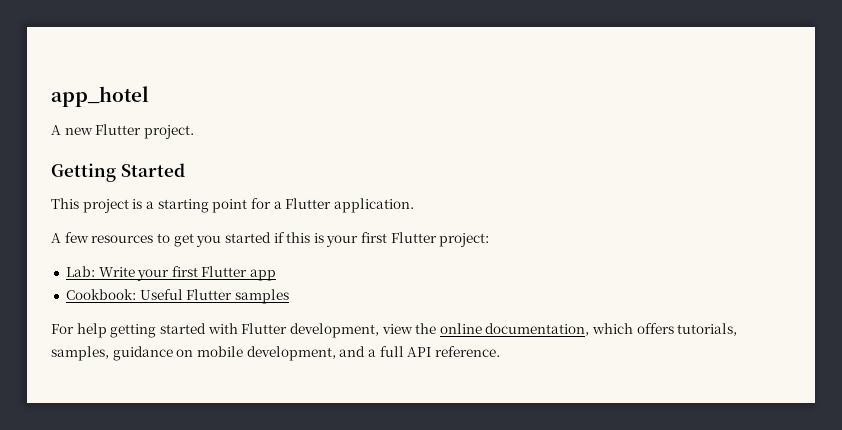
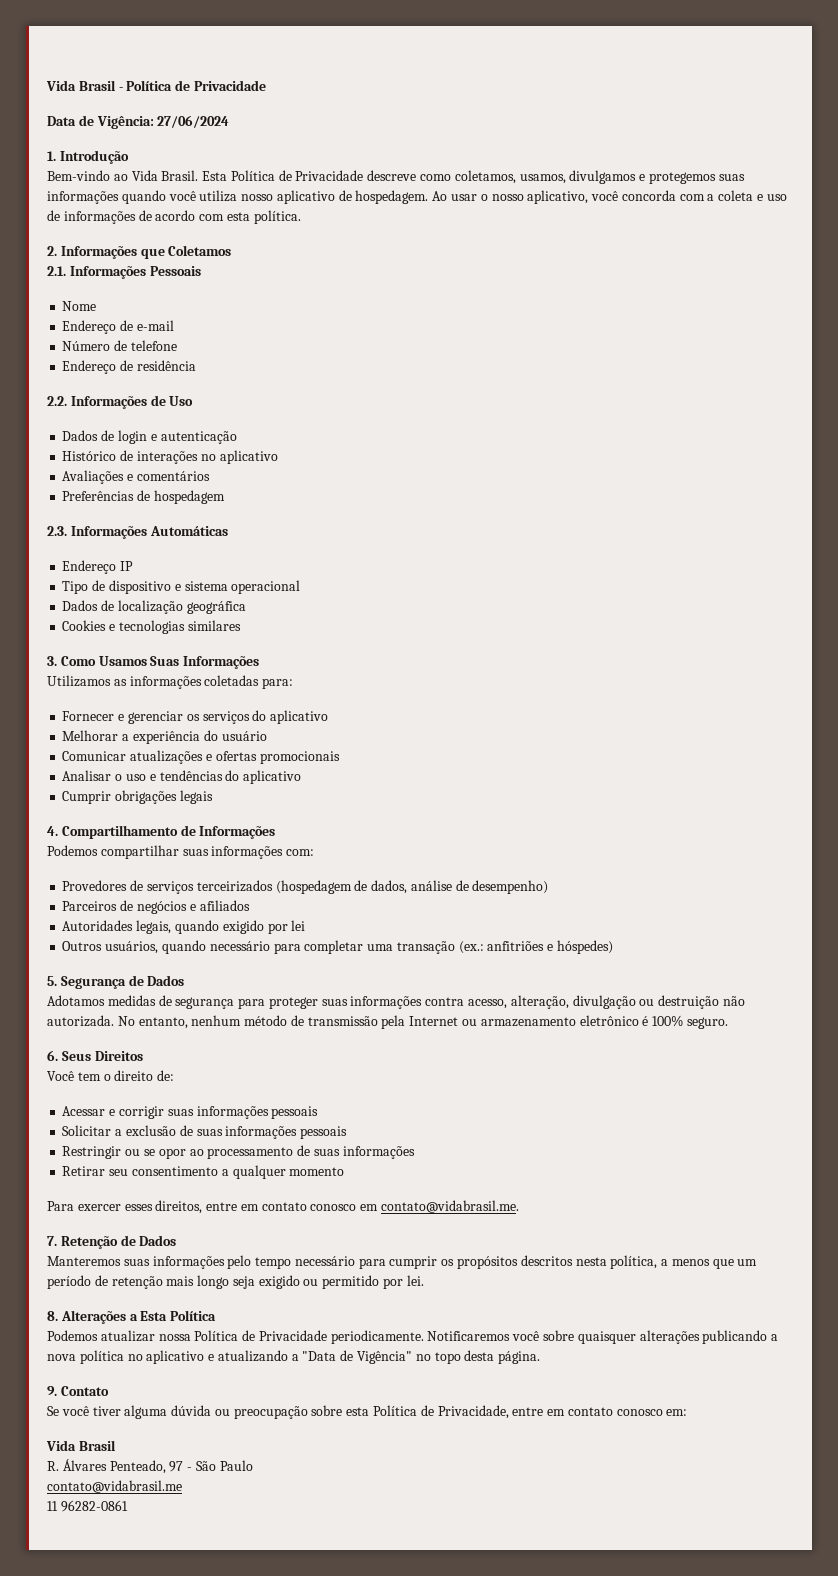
[51,86,149,107] [51,124,194,139] [51,163,185,182] [51,198,414,213] [51,232,490,247] [65,266,277,281] [65,289,289,304] [51,323,738,338] [51,346,500,361] app_hotel // A new Flutter project. // Getting Started // This project is a starting point for a Flutter application. // A few resources to get you started if this is your first Flutter project: // Lab: Write your first Flutter app // Cookbook: Useful Flutter samples // For help getting started with Flutter development, view the online documentation, which offers tutorials, samples, guidance on mobile development, and a full API reference. -> [46,80,266,91] [47,115,230,129] [47,150,129,164] [47,170,745,184] [47,190,787,204] [47,210,301,224] [47,245,232,259] [47,266,201,279] [62,301,97,311] [62,320,174,334] [62,340,177,351] [62,360,196,374] [47,395,194,409] [62,430,237,444] [62,450,278,464] [62,470,210,484] [62,490,225,504] [47,526,228,539] [62,560,134,574] [62,580,301,594] [62,600,246,614] [62,620,241,634] [47,656,260,669] [47,675,294,689] [62,710,329,724] [62,730,267,744] [62,750,340,764] [62,770,302,784] [62,790,213,804] [47,825,276,839] [47,845,315,859] [62,880,549,894] [62,900,250,914] [62,920,306,934] [62,940,613,954] [47,975,185,989] [47,995,745,1009] [47,1015,728,1029] [47,1050,143,1061] [47,1070,175,1081] [62,1106,319,1119] [62,1125,348,1139] [62,1145,415,1159] [62,1165,345,1179] [47,1200,520,1214] [47,1235,177,1249] [47,1255,758,1269] [47,1275,424,1289] [47,1310,217,1324] [47,1330,779,1344] [47,1350,541,1364] [47,1386,109,1396] [47,1405,688,1419] [46,1440,116,1451] [47,1459,253,1474] [47,1480,182,1493] [47,1500,128,1512] Vida Brasil - Política de Privacidade // Data de Vigência: 27/06/2024 // 1. Introdução // Bem-vindo ao Vida Brasil. Esta Política de Privacidade descreve como coletamos, usamos, divulgamos e protegemos suas informações quando você utiliza nosso aplicativo de hospedagem. Ao usar o nosso aplicativo, você concorda com a coleta e uso de informações de acordo com esta política. // 2. Informações que Coletamos // 2.1. Informações Pessoais // Nome // Endereço de e-mail // Número de telefone // Endereço de residência // 2.2. Informações de Uso // Dados de login e autenticação // Histórico de interações no aplicativo // Avaliações e comentários // Preferências de hospedagem // 2.3. Informações Automáticas // Endereço IP // Tipo de dispositivo e sistema operacional // Dados de localização geográfica // Cookies e tecnologias similares // 3. Como Usamos Suas Informações // Utilizamos as informações coletadas para: // Fornecer e gerenciar os serviços do aplicativo // Melhorar a experiência do usuário // Comunicar atualizações e ofertas promocionais // Analisar o uso e tendências do aplicativo // Cumprir obrigações legais // 4. Compartilhamento de Informações // Podemos compartilhar suas informações com: // Provedores de serviços terceirizados (hospedagem de dados, análise de desempenho) // Parceiros de negócios e afiliados // Autoridades legais, quando exigido por lei // Outros usuários, quando necessário para completar uma transação (ex.: anfitriões e hóspedes) // 5. Segurança de Dados // Adotamos medidas de segurança para proteger suas informações contra acesso, alteração, divulgação ou destruição não autorizada. No entanto, nenhum método de transmissão pela Internet ou armazenamento eletrônico é 100% seguro. // 6. Seus Direitos // Você tem o direito de: // Acessar e corrigir suas informações pessoais // Solicitar a exclusão de suas informações pessoais // Restringir ou se opor ao processamento de suas informações // Retirar seu consentimento a qualquer momento // Para exercer esses direitos, entre em contato conosco em contato@vidabrasil.me. // 7. Retenção de Dados // Manteremos suas informações pelo tempo necessário para cumprir os propósitos descritos nesta política, a menos que um período de retenção mais longo seja exigido ou permitido por lei. // 8. Alterações a Esta Política // Podemos atualizar nossa Política de Privacidade periodicamente. Notificaremos você sobre quaisquer alterações publicando a nova política no aplicativo e atualizando a "Data de Vigência" no topo desta página. // 9. Contato // Se você tiver alguma dúvida ou preocupação sobre esta Política de Privacidade, entre em contato conosco em: // Vida Brasil // R. Álvares Penteado, 97 - São Paulo // contato@vidabrasil.me // 11 96282-0861

